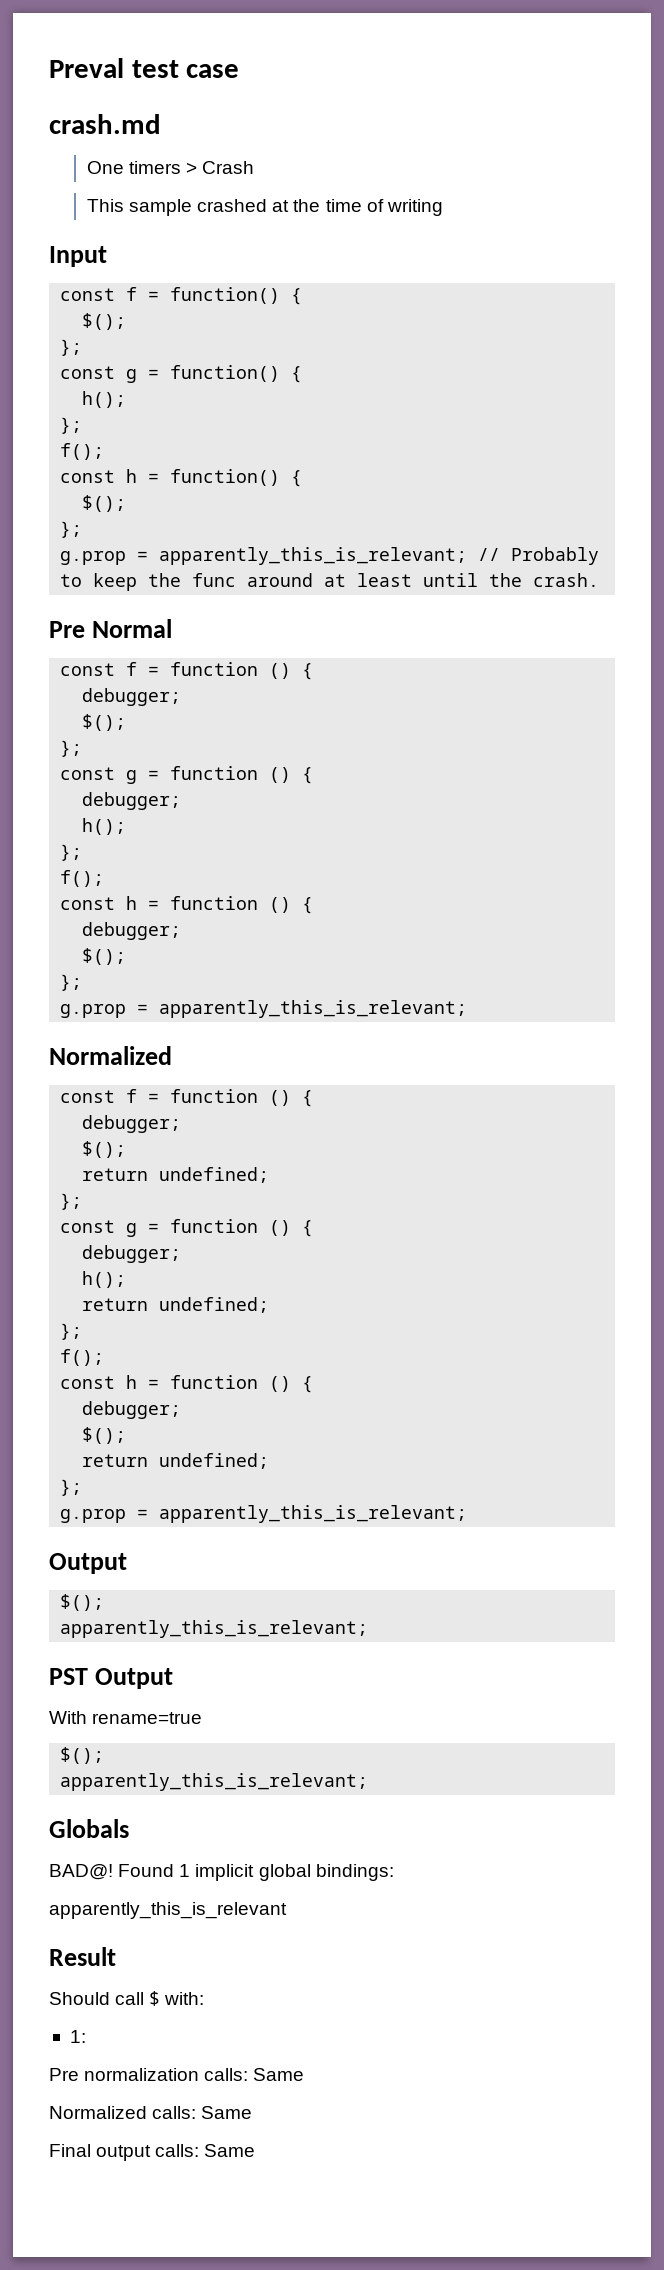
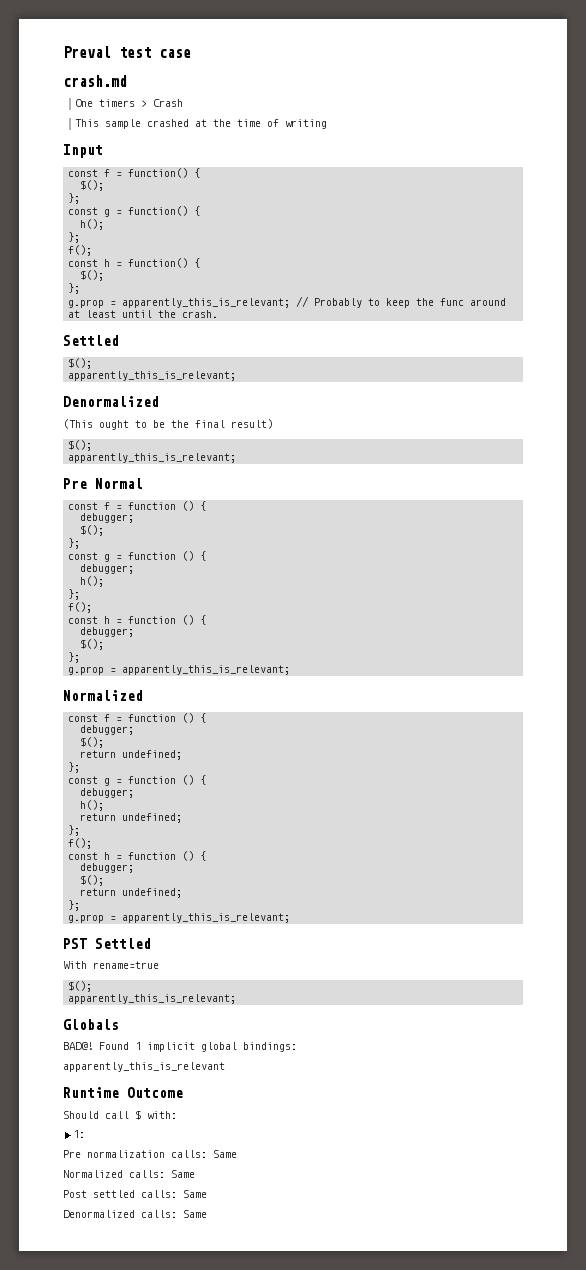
(600, 580) none -> [63,335,119,346] [68,358,93,369] [68,371,237,381] [63,396,159,407] [63,419,273,430] [68,440,93,451] [68,453,237,463] // Settled // $(); // apparently_this_is_relevant; // Denormalized // (This ought to be the final result) // $(); // apparently_this_is_relevant;
[49,1553,127,1574] [60,1594,105,1611] [60,1620,369,1638] // Output // $(); // apparently_this_is_relevant; -> (291, 918) none
[94,1668,173,1689] Output -> [95,938,151,949] Settled
[49,1947,116,1966] Result -> [63,1087,183,1098] Runtime Outcome
[49,2144,256,2161] Final output calls: Same -> [63,1190,207,1198] [63,1210,207,1218] Post settled calls: Same // Denormalized calls: Same

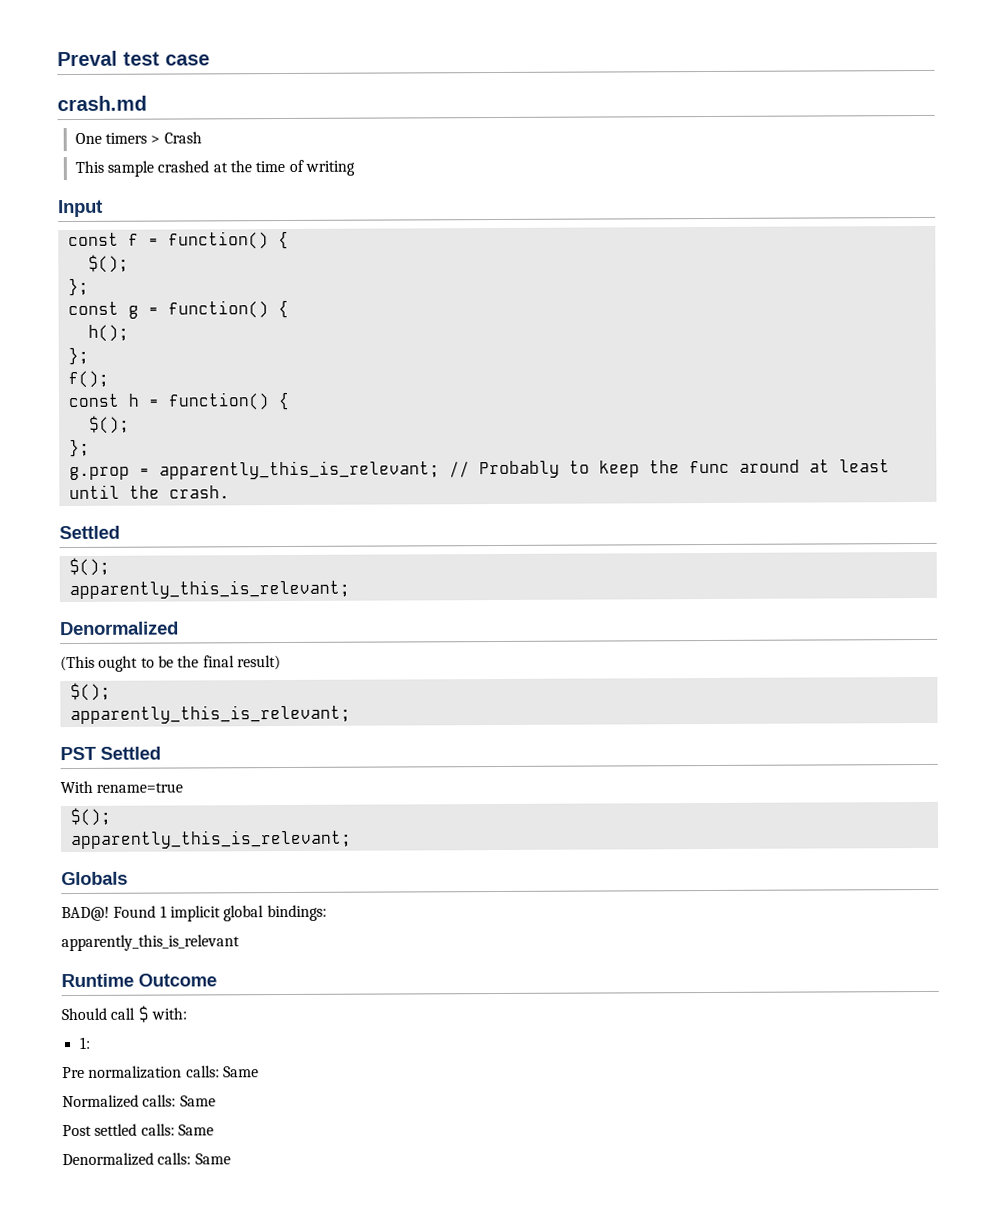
[63,478,143,489] [68,501,207,511] [80,513,135,523] [80,525,105,536] [68,538,81,549] [68,551,207,562] [80,564,135,574] [80,576,105,587] [68,589,81,600] [68,602,93,613] [68,615,207,625] [80,627,135,637] [80,639,105,650] [68,652,81,663] [68,665,291,675] [63,690,143,701] [68,713,207,723] [80,725,135,735] [80,737,105,748] [80,750,183,760] [68,762,81,773] [68,775,207,786] [80,788,135,798] [80,800,105,811] [80,813,183,823] [68,825,81,836] [68,838,93,849] [68,851,207,861] [80,863,135,873] [80,875,105,886] [80,888,183,898] [68,900,81,911] [68,913,291,923] // Pre Normal // const f = function () { // debugger; // $(); // }; // const g = function () { // debugger; // h(); // }; // f(); // const h = function () { // debugger; // $(); // }; // g.prop = apparently_this_is_relevant; // Normalized // const f = function () { // debugger; // $(); // return undefined; // }; // const g = function () { // debugger; // h(); // return undefined; // }; // f(); // const h = function () { // debugger; // $(); // return undefined; // }; // g.prop = apparently_this_is_relevant; -> (351, 714) none

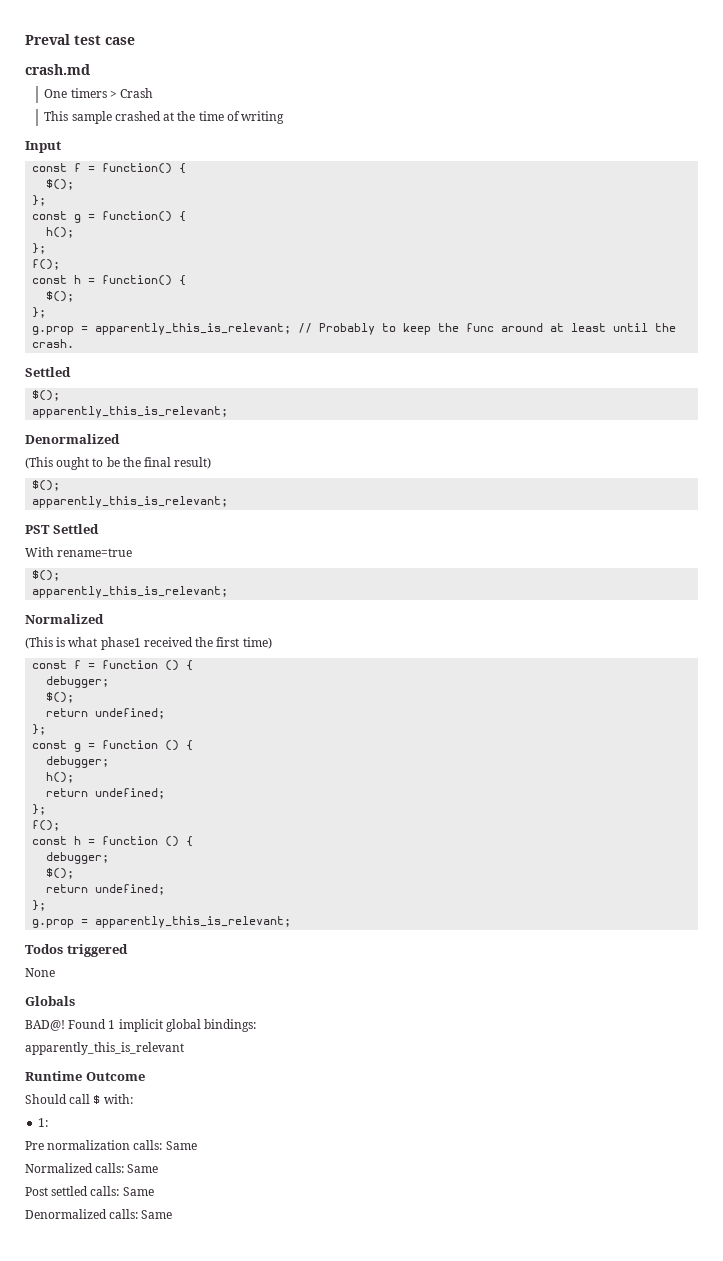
(352, 839) none -> [25,614,104,624] [25,637,272,650] [32,660,194,671] [46,676,110,688] [46,692,75,703] [46,708,166,719] [32,724,47,735] [32,740,194,752] [46,756,110,768] [46,772,75,783] [46,788,166,799] [32,804,47,815] [32,820,61,831] [32,836,194,847] [46,852,110,864] [46,868,75,879] [46,884,166,895] [32,900,47,911] [32,916,292,928] [25,944,128,957] [25,968,55,977] // Normalized // (This is what phase1 received the first time) // const f = function () { // debugger; // $(); // return undefined; // }; // const g = function () { // debugger; // h(); // return undefined; // }; // f(); // const h = function () { // debugger; // $(); // return undefined; // }; // g.prop = apparently_this_is_relevant; // Todos triggered // None

